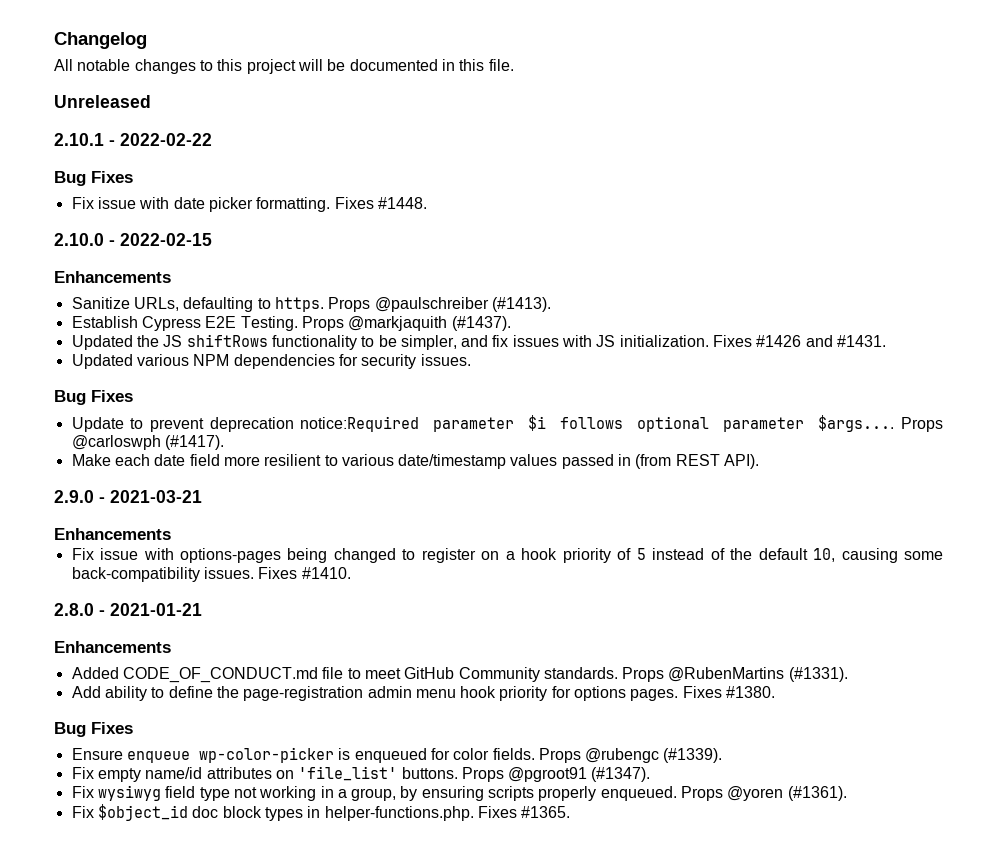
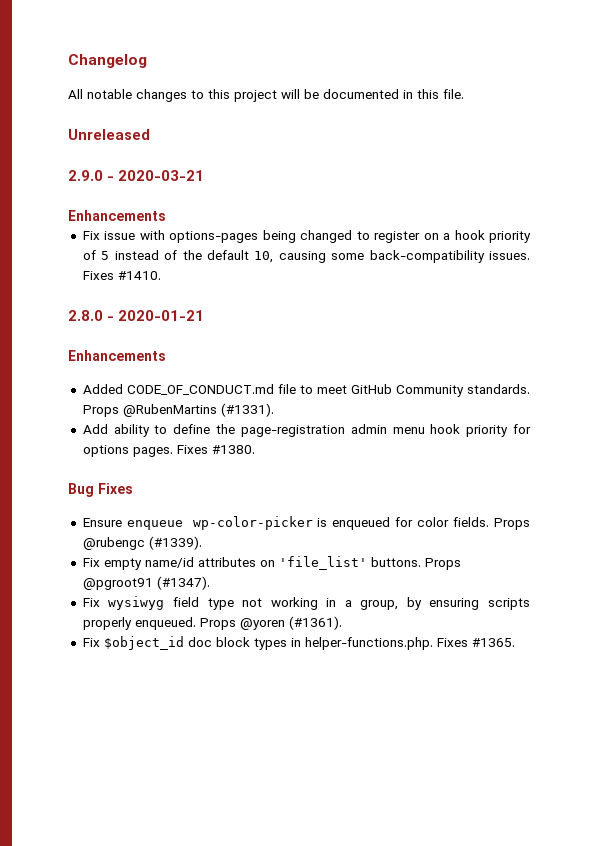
[54,133,212,146] [54,171,133,186] [71,197,427,212] [54,233,212,246] [54,271,171,283] [71,297,551,312] [71,316,511,331] [71,334,887,350] [71,354,471,369] [54,390,133,405] [71,415,943,432] [71,435,224,450] [71,454,760,469] // 2.10.1 - 2022-02-22 // Bug Fixes // Fix issue with date picker formatting. Fixes #1448. // 2.10.0 - 2022-02-15 // Enhancements // Sanitize URLs, defaulting to https. Props @paulschreiber (#1413). // Establish Cypress E2E Testing. Props @markjaquith (#1437). // Updated the JS shiftRows functionality to be simpler, and fix issues with JS initialization. Fixes #1426 and #1431. // Updated various NPM dependencies for security issues. // Bug Fixes // Update to prevent deprecation notice:Required parameter $i follows optional parameter $args.... Props @carloswph (#1417). // Make each date field more resilient to various date/timestamp values passed in (from REST API). -> (150, 134) none
[110,490,202,503] 2021-03-21 -> [118,170,205,181] 2020-03-21
[110,603,202,616] 2021-01-21 -> [118,310,205,321] 2020-01-21

